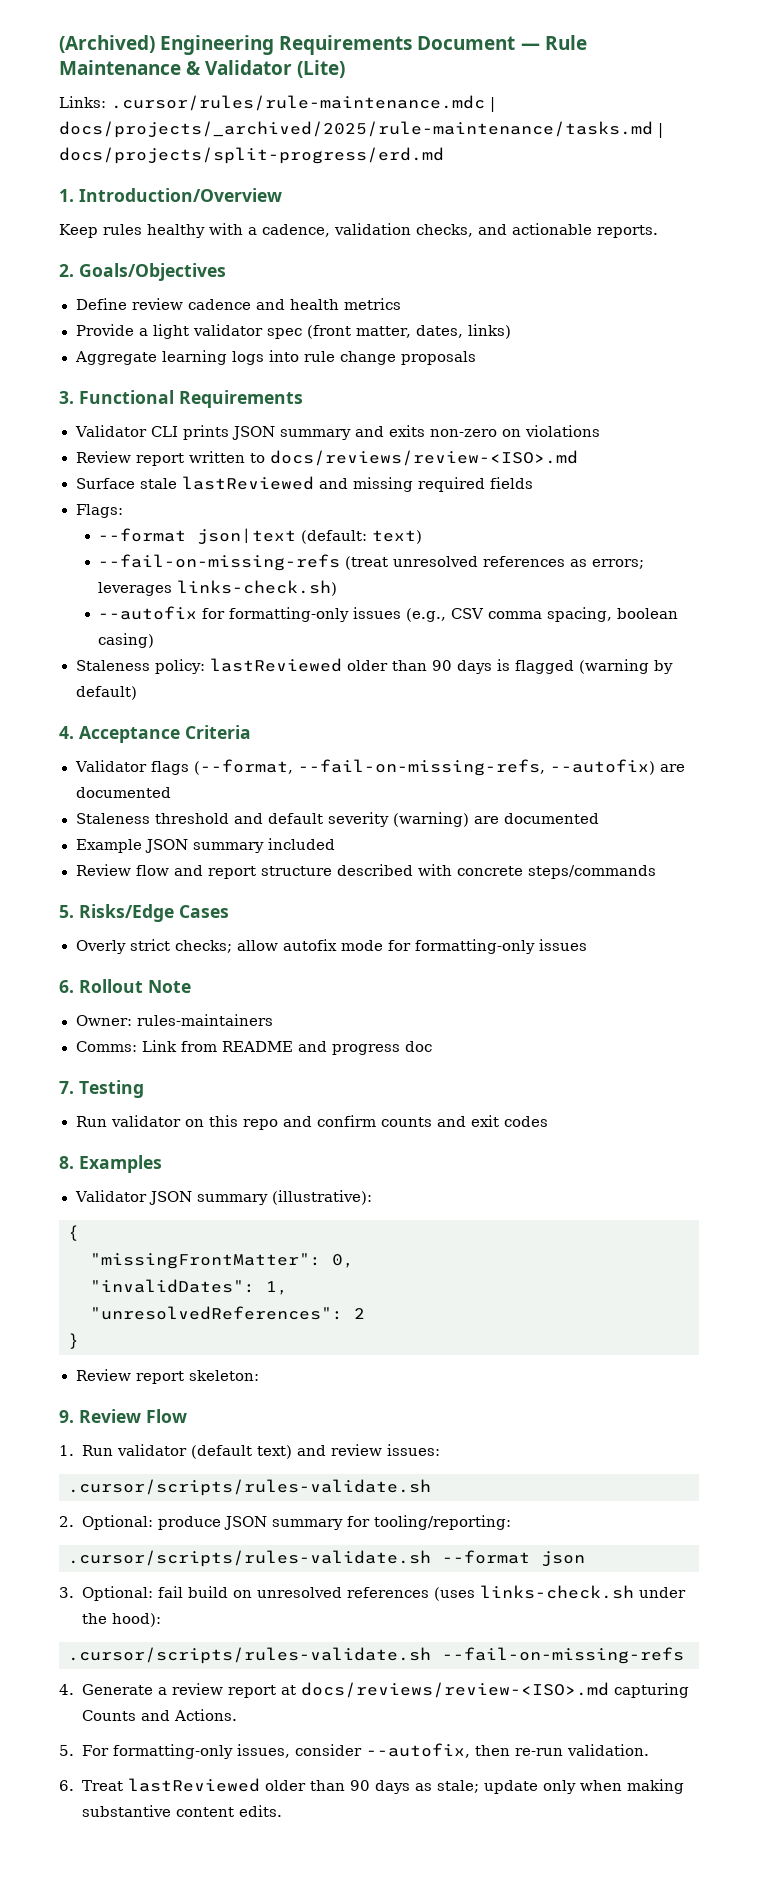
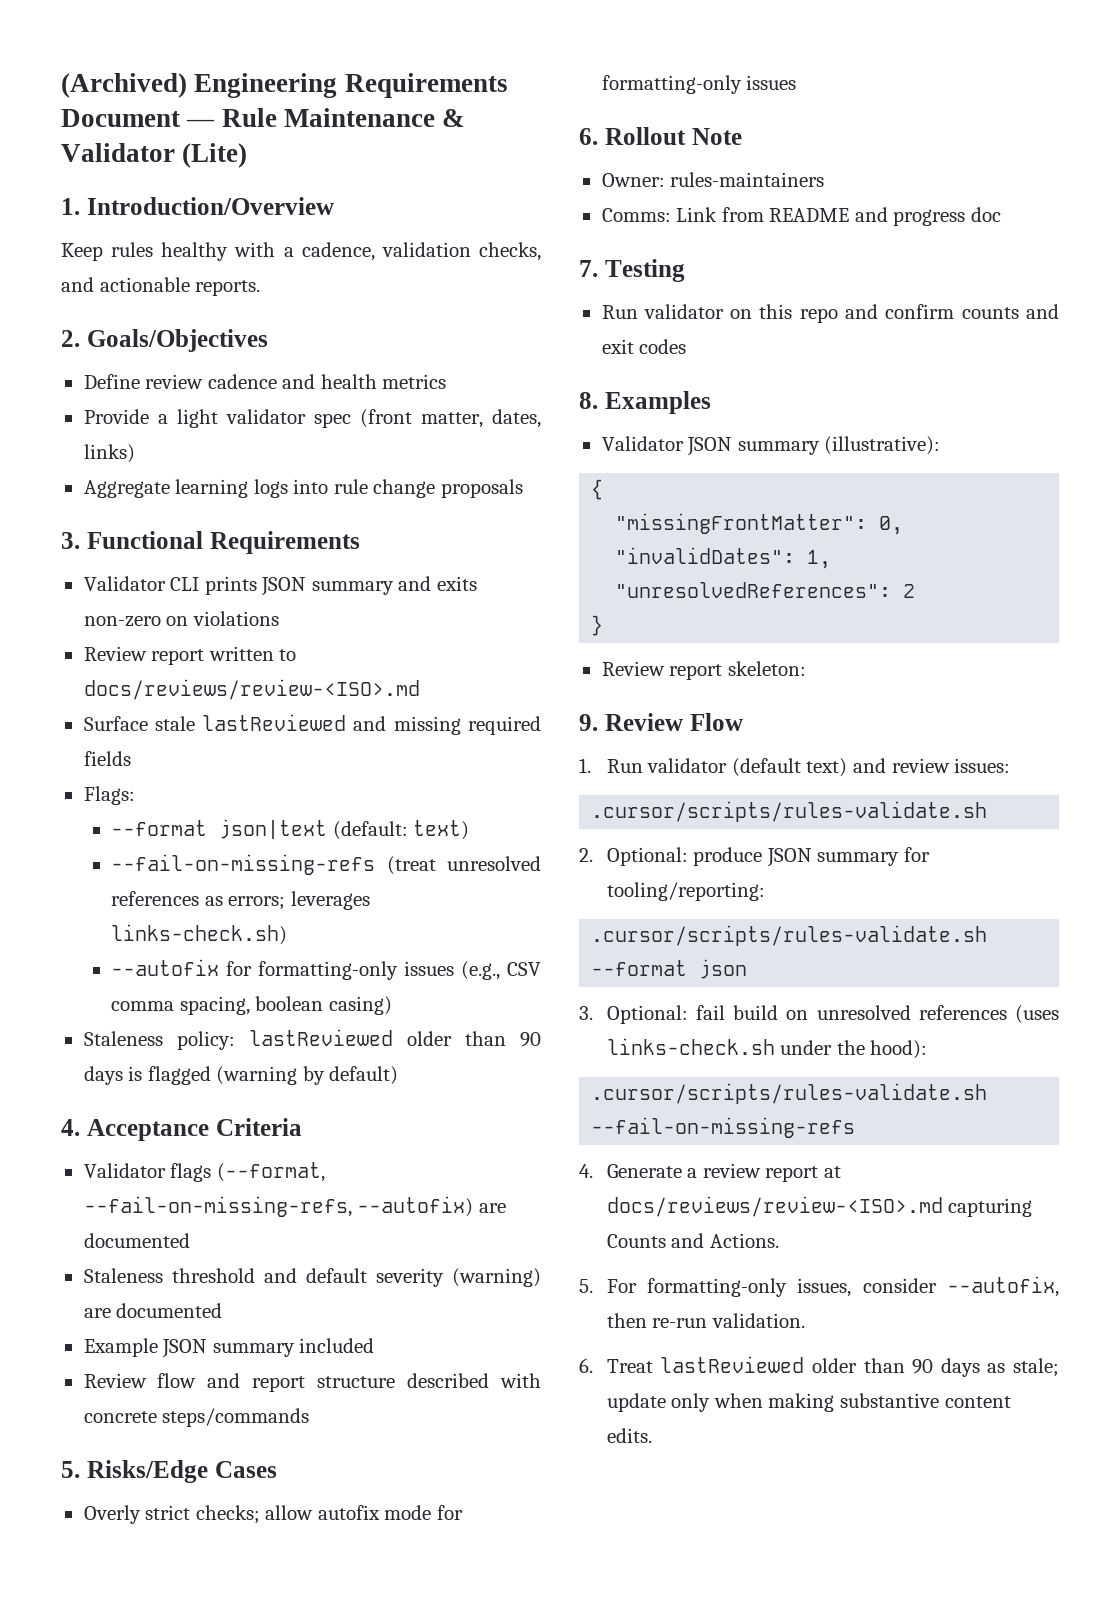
[59,95,495,112] [59,121,663,138] [59,147,444,164] // Links: .cursor/rules/rule-maintenance.mdc | docs/projects/_archived/2025/rule-maintenance/tasks.md | docs/projects/split-progress/erd.md -> (248, 155) none

